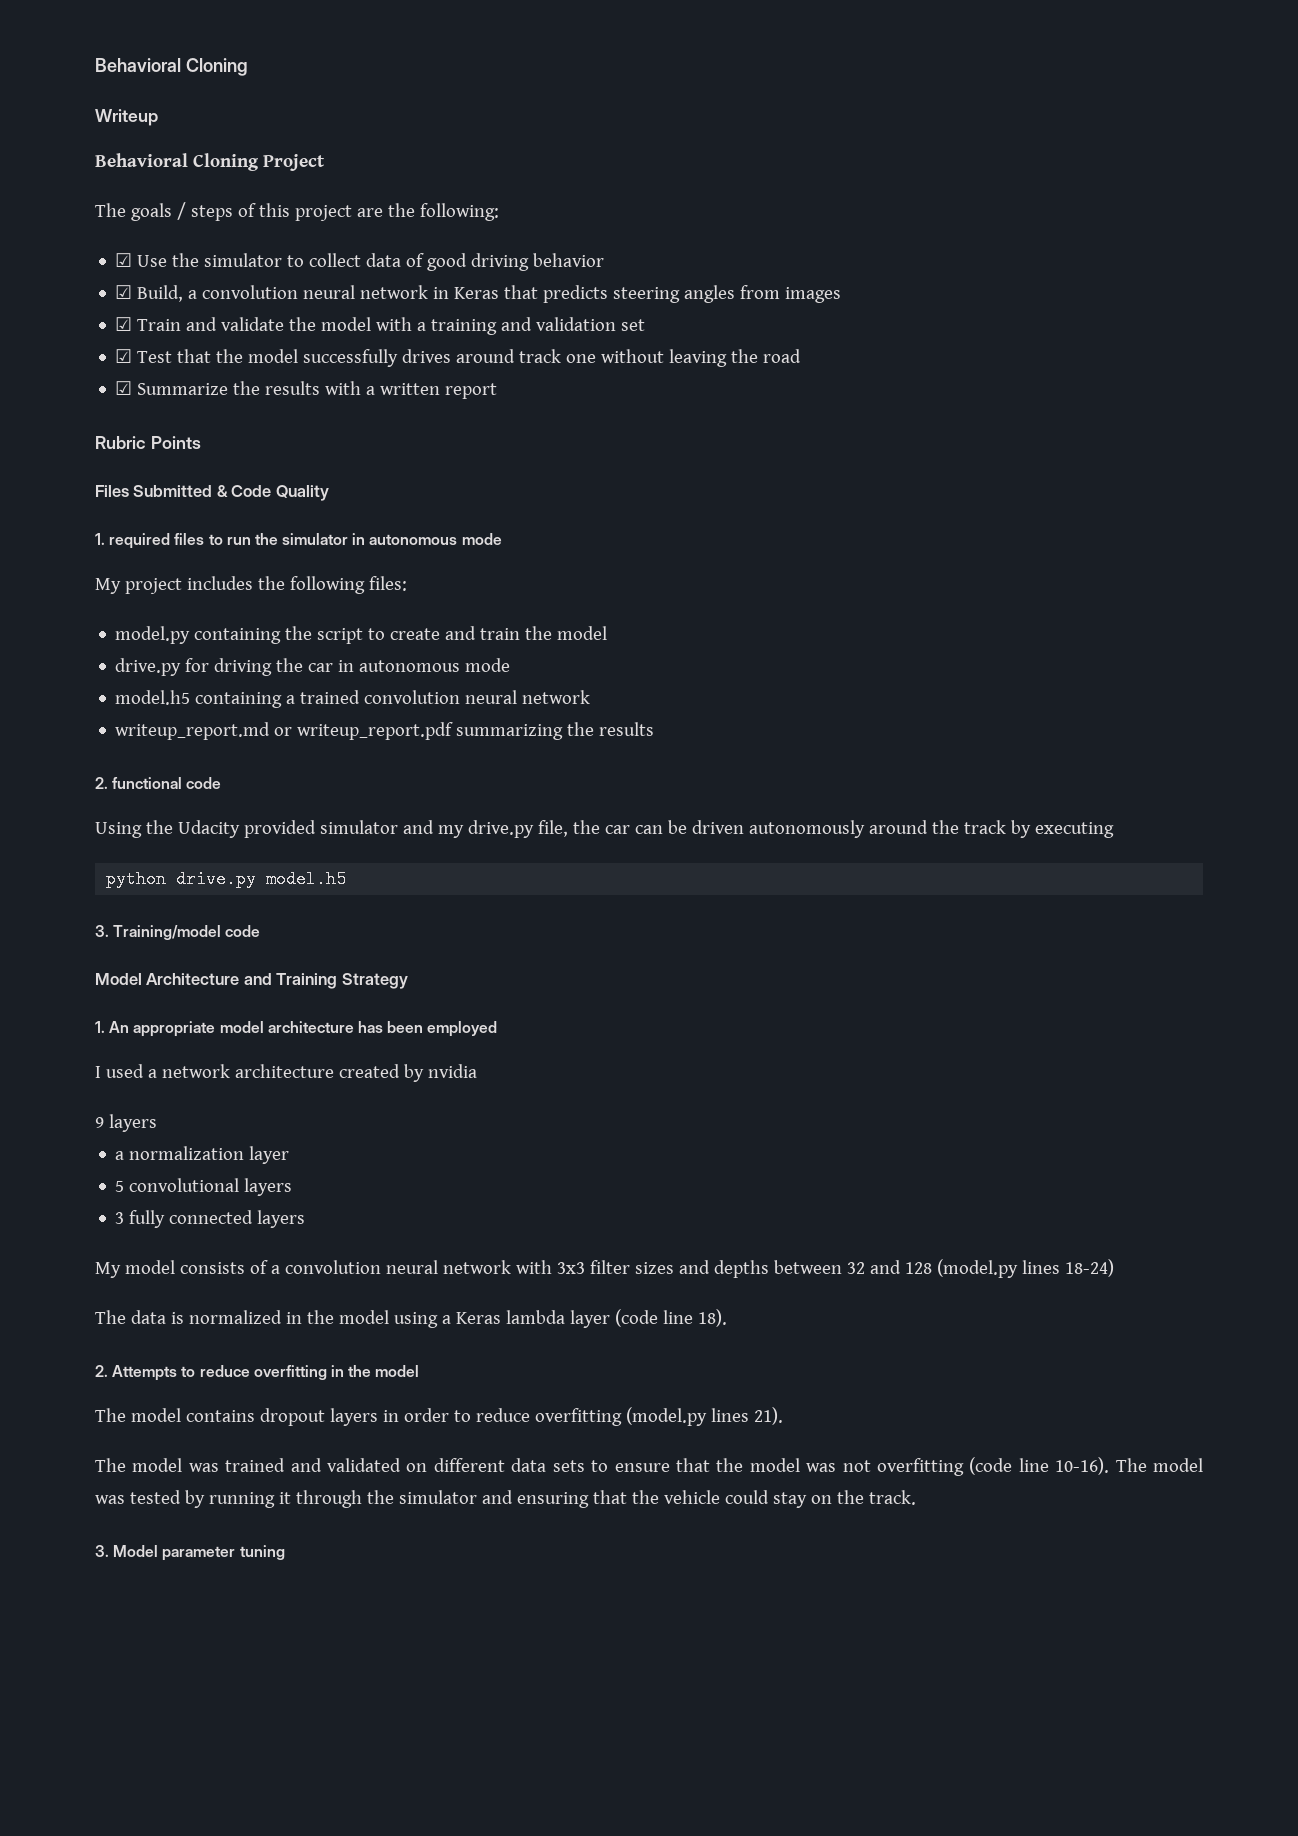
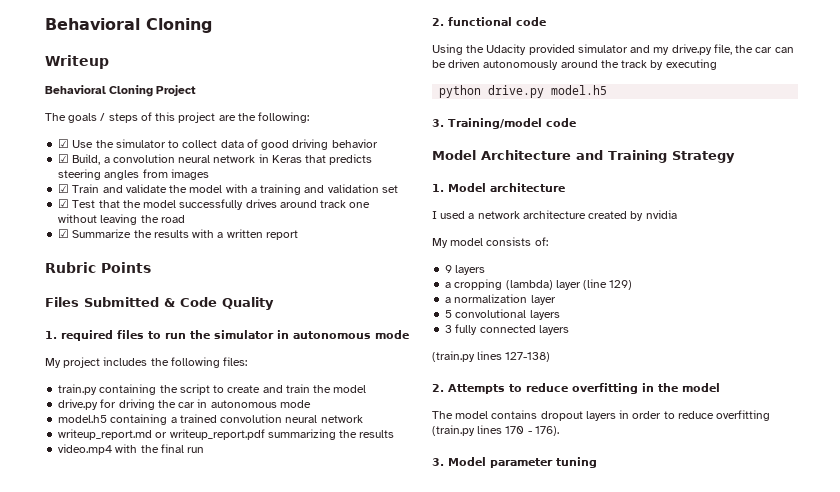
[115,626,191,644] model.py -> [58,384,98,395] train.py
(655, 729) none -> [58,444,205,455] // video.mp4 with the final run
[109,1021,498,1037] An appropriate model architecture has been employed -> [448,183,565,192] Model architecture
[95,1114,157,1132] 9 layers -> [432,237,548,248] [445,265,486,275] [445,279,633,290] My model consists of: // 9 layers // a cropping (lambda) layer (line 129)
[95,1259,1114,1278] [95,1309,727,1328] My model consists of a convolution neural network with 3x3 filter sizes and depths between 32 and 128 (model.py lines 18-24) // The data is normalized in the model using a Keras lambda layer (code line 18). -> [432,351,551,362] (train.py lines 127-138)
[625,1407,783,1426] [95,1457,1203,1476] [95,1490,916,1508] (model.py lines 21). // The model was trained and validated on different data sets to ensure that the model was not overfitting (code line 10-16). The model was tested by running it through the simulator and ensuring that the vehicle could stay on the track. -> [432,425,559,436] (train.py lines 170 - 176).

